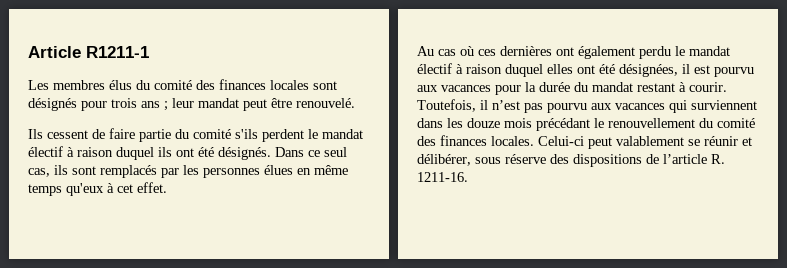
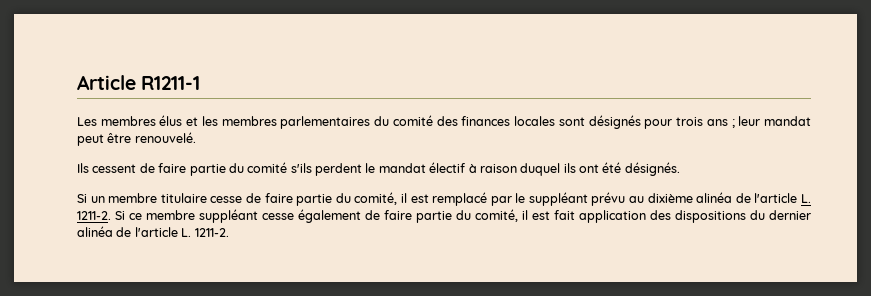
(132, 85) none -> [186,116,371,129] et les membres parlementaires
[275,147,347,157] [28,165,348,178] [28,182,167,196] [417,46,730,59] [417,63,754,77] [417,82,727,95] [417,99,757,113] [417,118,755,131] [417,135,752,149] [417,154,725,167] [417,172,468,182] Dans ce seul cas, ils sont remplacés par les personnes élues en même temps qu'eux à cet effet. // Au cas où ces dernières ont également perdu le mandat électif à raison duquel elles ont été désignées, il est pourvu aux vacances pour la durée du mandat restant à courir. Toutefois, il n’est pas pourvu aux vacances qui surviennent dans les douze mois précédant le renouvellement du comité des finances locales. Celui-ci peut valablement se réunir et délibérer, sous réserve des dispositions de l’article R. 1211-16. -> [77,192,811,206] [77,209,811,223] [77,226,229,237] // Si un membre titulaire cesse de faire partie du comité, il est remplacé par le suppléant prévu au dixième alinéa de l'article L. 1211-2. Si ce membre suppléant cesse également de faire partie du comité, il est fait application des dispositions du dernier alinéa de l'article L. 1211-2.

